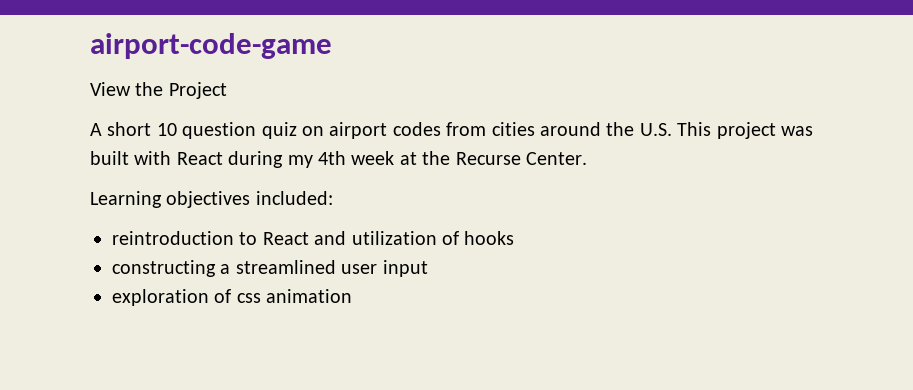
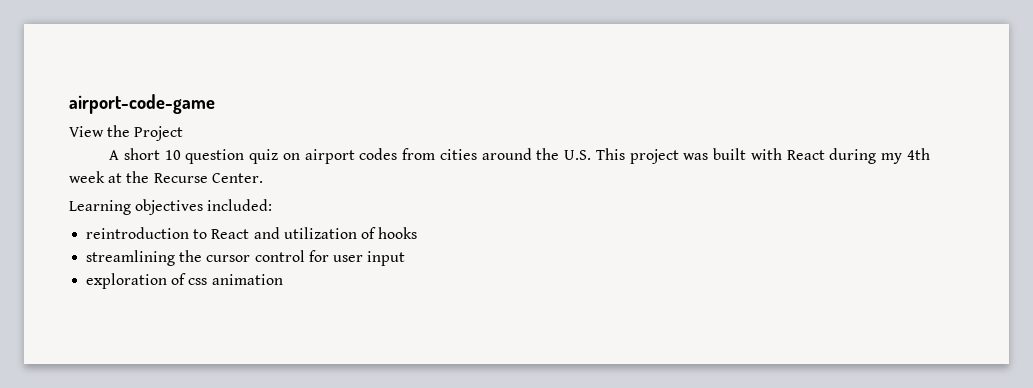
[112,260,336,277] constructing a streamlined -> [86,250,329,266] streamlining the cursor control for

